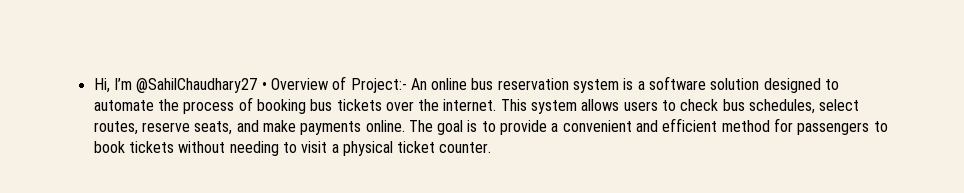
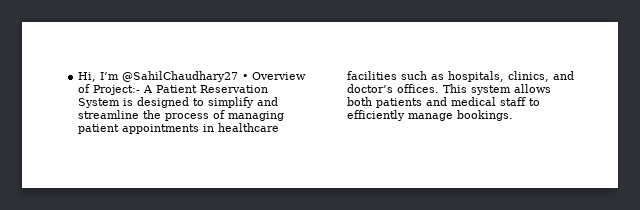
[410,76,840,93] [93,97,860,114] [93,118,888,135] [93,141,492,156] An online bus reservation system is a software solution designed to automate the process of booking bus tickets over the internet. This system allows users to check bus schedules, select routes, reserve seats, and make payments online. The goal is to provide a convenient and efficient method for passengers to book tickets without needing to visit a physical ticket counter. -> [143,85,269,93] [78,97,279,108] [78,110,285,121] [78,123,280,134] [347,71,575,82] [347,84,552,95] [347,97,541,108] [347,110,514,121] A Patient Reservation System is designed to simplify and streamline the process of managing patient appointments in healthcare facilities such as hospitals, clinics, and doctor’s offices. This system allows both patients and medical staff to efficiently manage bookings.

